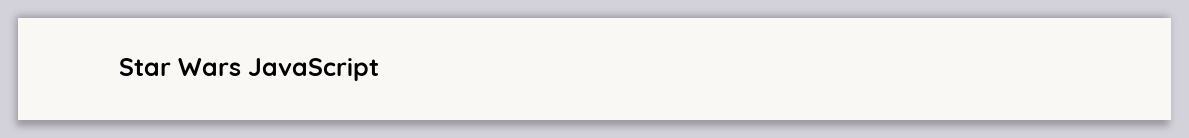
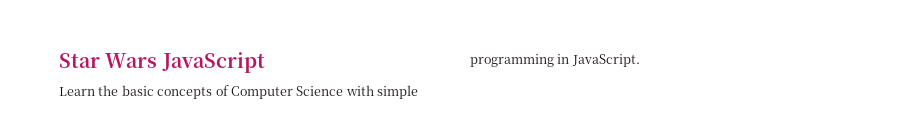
(379, 69) none -> [59,85,418,99] [470,54,640,67] // Learn the basic concepts of Computer Science with simple programming in JavaScript.

